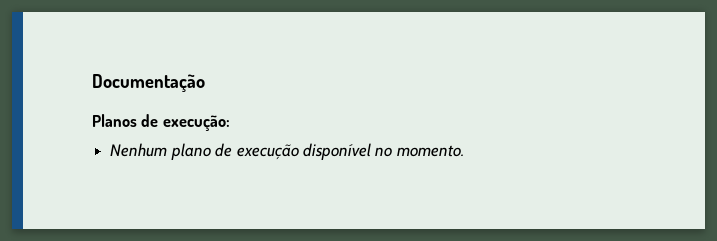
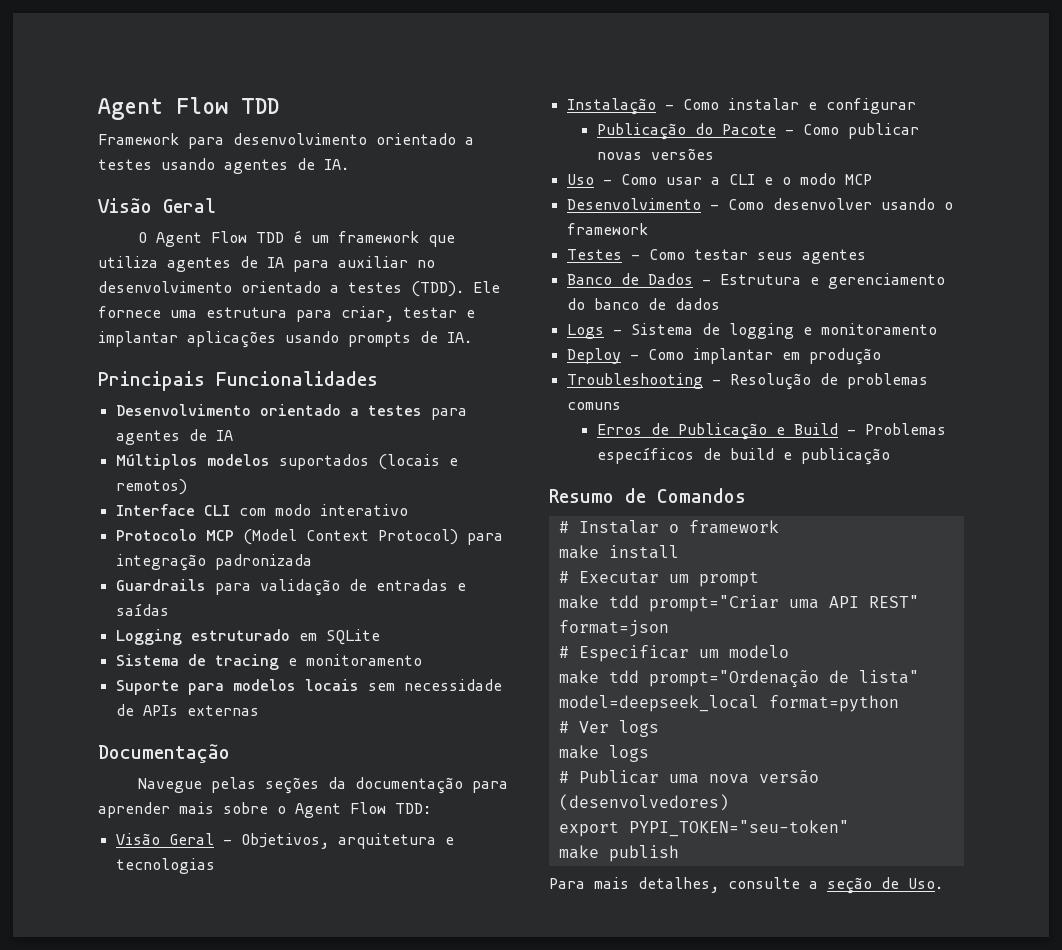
[92,74,205,92] [92,114,230,131] [110,143,464,160] Documentação // Planos de execução: // Nenhum plano de execução disponível no momento. -> [98,97,279,120] [98,133,474,149] [98,158,349,174] [98,198,216,213] [138,230,456,247] [98,256,435,272] [98,281,500,297] [98,306,475,322] [98,331,472,348] [98,371,378,391] [115,404,467,420] [115,429,233,445] [115,453,458,470] [115,479,187,495] [115,504,408,516] [115,529,503,545] [115,554,312,571] [115,579,466,596] [115,603,169,616] [115,629,380,645] [115,654,422,670] [115,679,502,695] [115,704,259,716] [98,744,230,763] [138,777,509,794] [98,802,431,818] [115,833,454,849] [115,858,215,874] [566,98,916,115] [596,123,919,140] [596,148,714,160] [566,173,872,185] [566,198,953,210] [566,223,648,235] [566,249,866,264] [566,273,945,289] [566,298,720,310] [566,323,937,339] [566,348,881,365] [566,373,928,390] [566,402,621,410] [596,423,946,440] [596,447,890,465] [549,488,746,503] [558,520,779,534] [558,545,679,559] [558,571,759,587] [558,595,919,612] [558,620,669,637] [558,645,789,662] [558,670,919,688] [558,695,899,712] [558,720,659,737] [558,745,649,762] [558,770,819,784] [558,794,729,811] [558,820,849,837] [558,845,679,862] [549,877,943,894] Agent Flow TDD // Framework para desenvolvimento orientado a testes usando agentes de IA. // Visão Geral // O Agent Flow TDD é um framework que utiliza agentes de IA para auxiliar no desenvolvimento orientado a testes (TDD). Ele fornece uma estrutura para criar, testar e implantar aplicações usando prompts de IA. // Principais Funcionalidades // Desenvolvimento orientado a testes para agentes de IA // Múltiplos modelos suportados (locais e remotos) // Interface CLI com modo interativo // Protocolo MCP (Model Context Protocol) para integração padronizada // Guardrails para validação de entradas e saídas // Logging estruturado em SQLite // Sistema de tracing e monitoramento // Suporte para modelos locais sem necessidade de APIs externas // Documentação // Navegue pelas seções da documentação para aprender mais sobre o Agent Flow TDD: // Visão Geral - Objetivos, arquitetura e tecnologias // Instalação - Como instalar e configurar // Publicação do Pacote - Como publicar novas versões // Uso - Como usar a CLI e o modo MCP // Desenvolvimento - Como desenvolver usando o framework // Testes - Como testar seus agentes // Banco de Dados - Estrutura e gerenciamento do banco de dados // Logs - Sistema de logging e monitoramento // Deploy - Como implantar em produção // Troubleshooting - Resolução de problemas comuns // Erros de Publicação e Build - Problemas específicos de build e publicação // Resumo de Comandos // # Instalar o framework // make install // # Executar um prompt // make tdd prompt="Criar uma API REST" format=json // # Especificar um modelo // make tdd prompt="Ordenação de lista" model=deepseek_local format=python // # Ver logs // make logs // # Publicar uma nova versão (desenvolvedores) // export PYPI_TOKEN="seu-token" // make publish // Para mais detalhes, consulte a seção de Uso.

